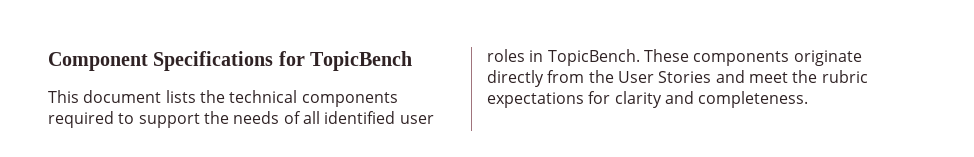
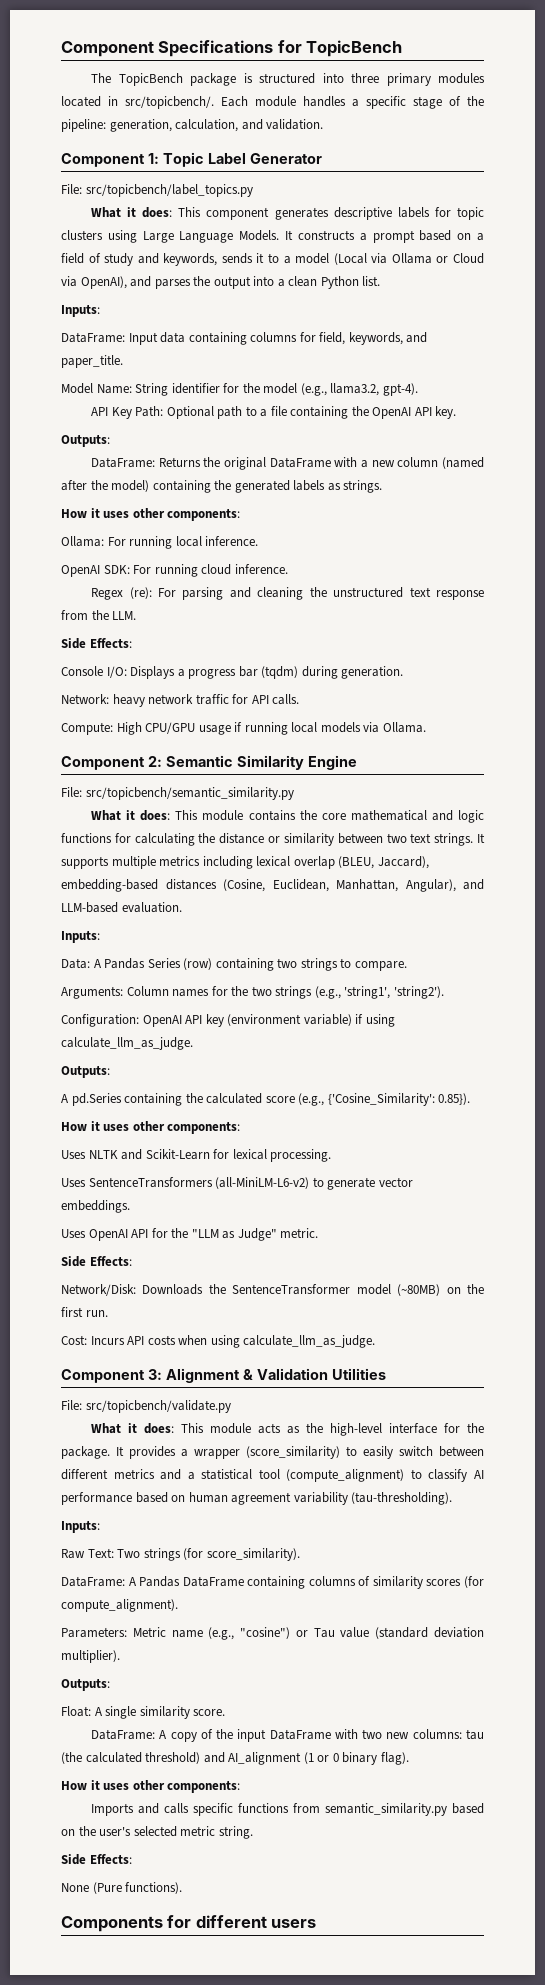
[48,90,398,107] [48,111,434,128] [487,49,862,66] [487,70,868,87] [487,91,809,108] This document lists the technical components required to support the needs of all identified user roles in TopicBench. These components originate directly from the User Stories and meet the rubric expectations for clarity and completeness. -> [91,73,486,86] [61,96,484,109] [61,119,324,132] [61,152,322,167] [61,184,253,197] [91,207,485,220] [61,230,484,243] [61,253,484,266] [61,276,381,289] [61,305,100,317] [61,332,428,345] [61,355,123,368] [61,383,418,396] [91,406,457,419] [61,435,110,447] [91,457,485,470] [61,480,383,493] [61,508,241,521] [61,536,259,549] [61,564,288,577] [91,587,485,600] [61,610,137,620] [61,638,132,649] [61,666,404,679] [61,694,300,707] [61,722,426,735] [61,755,357,770] [61,787,294,800] [91,810,485,823] [61,833,485,846] [61,856,429,869] [61,879,484,892] [61,902,182,913] [61,931,100,943] [61,958,407,971] [61,986,444,999] [61,1014,395,1027] [61,1037,193,1050] [61,1066,110,1078] [61,1093,471,1106] [61,1121,241,1134] [61,1149,332,1162] [61,1177,413,1190] [61,1200,130,1213] [61,1228,319,1241] [61,1256,132,1267] [61,1284,485,1296] [61,1307,108,1317] [61,1335,376,1348] [61,1368,386,1383] [61,1400,231,1413] [91,1423,485,1436] [61,1446,484,1459] [61,1469,484,1482] [61,1492,453,1505] [61,1521,100,1533] [61,1548,300,1561] [61,1576,484,1589] [61,1599,178,1612] [61,1627,484,1640] [61,1650,120,1663] [61,1679,110,1691] [61,1706,226,1719] [91,1729,484,1742] [61,1752,409,1765] [61,1780,241,1793] [91,1803,484,1816] [61,1826,253,1839] [61,1854,132,1865] [61,1882,183,1894] [61,1915,317,1932] The TopicBench package is structured into three primary modules located in src/topicbench/. Each module handles a specific stage of the pipeline: generation, calculation, and validation. // Component 1: Topic Label Generator // File: src/topicbench/label_topics.py // What it does: This component generates descriptive labels for topic clusters using Large Language Models. It constructs a prompt based on a field of study and keywords, sends it to a model (Local via Ollama or Cloud via OpenAI), and parses the output into a clean Python list. // Inputs: // DataFrame: Input data containing columns for field, keywords, and paper_title. // Model Name: String identifier for the model (e.g., llama3.2, gpt-4). // API Key Path: Optional path to a file containing the OpenAI API key. // Outputs: // DataFrame: Returns the original DataFrame with a new column (named after the model) containing the generated labels as strings. // How it uses other components: // Ollama: For running local inference. // OpenAI SDK: For running cloud inference. // Regex (re): For parsing and cleaning the unstructured text response from the LLM. // Side Effects: // Console I/O: Displays a progress bar (tqdm) during generation. // Network: heavy network traffic for API calls. // Compute: High CPU/GPU usage if running local models via Ollama. // Component 2: Semantic Similarity Engine // File: src/topicbench/semantic_similarity.py // What it does: This module contains the core mathematical and logic functions for calculating the distance or similarity between two text strings. It supports multiple metrics including lexical overlap (BLEU, Jaccard), embedding-based distances (Cosine, Euclidean, Manhattan, Angular), and LLM-based evaluation. // Inputs: // Data: A Pandas Series (row) containing two strings to compare. // Arguments: Column names for the two strings (e.g., 'string1', 'string2'). // Configuration: OpenAI API key (environment variable) if using calculate_llm_as_judge. // Outputs: // A pd.Series containing the calculated score (e.g., {'Cosine_Similarity': 0.85}). // How it uses other components: // Uses NLTK and Scikit-Learn for lexical processing. // Uses SentenceTransformers (all-MiniLM-L6-v2) to generate vector embeddings. // Uses OpenAI API for the "LLM as Judge" metric. // Side Effects: // Network/Disk: Downloads the SentenceTransformer model (~80MB) on the first run. // Cost: Incurs API costs when using calculate_llm_as_judge. // Component 3: Alignment & Validation Utilities // File: src/topicbench/validate.py // What it does: This module acts as the high-level interface for the package. It provides a wrapper (score_similarity) to easily switch between different metrics and a statistical tool (compute_alignment) to classify AI performance based on human agreement variability (tau-thresholding). // Inputs: // Raw Text: Two strings (for score_similarity). // DataFrame: A Pandas DataFrame containing columns of similarity scores (for compute_alignment). // Parameters: Metric name (e.g., "cosine") or Tau value (standard deviation multiplier). // Outputs: // Float: A single similarity score. // DataFrame: A copy of the input DataFrame with two new columns: tau (the calculated threshold) and AI_alignment (1 or 0 binary flag). // How it uses other components: // Imports and calls specific functions from semantic_similarity.py based on the user's selected metric string. // Side Effects: // None (Pure functions). // Components for different users

